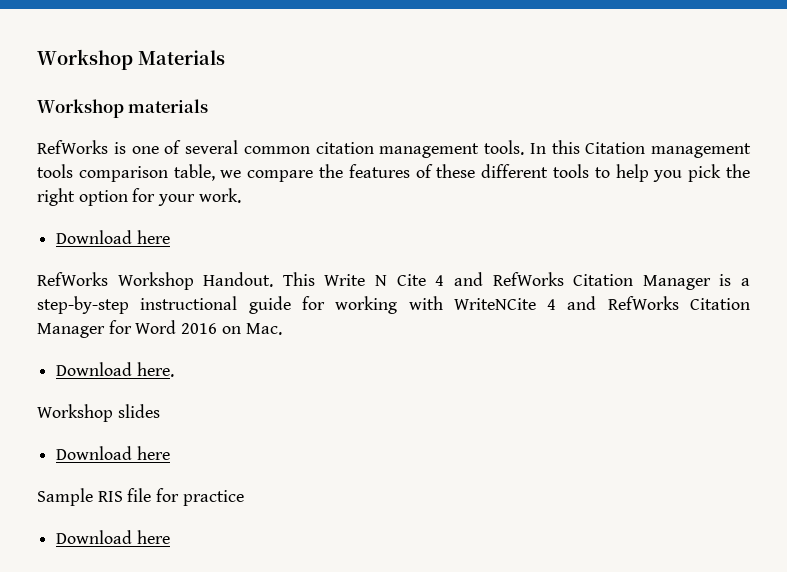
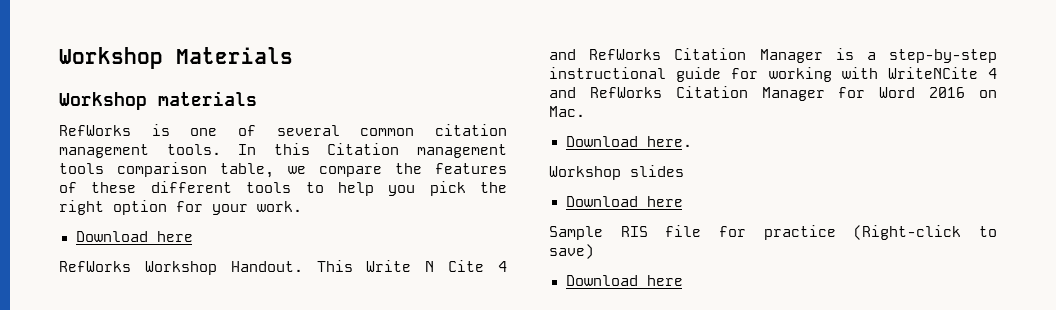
(244, 498) none -> [853,225,997,240] [549,244,594,259] (Right-click to save)

